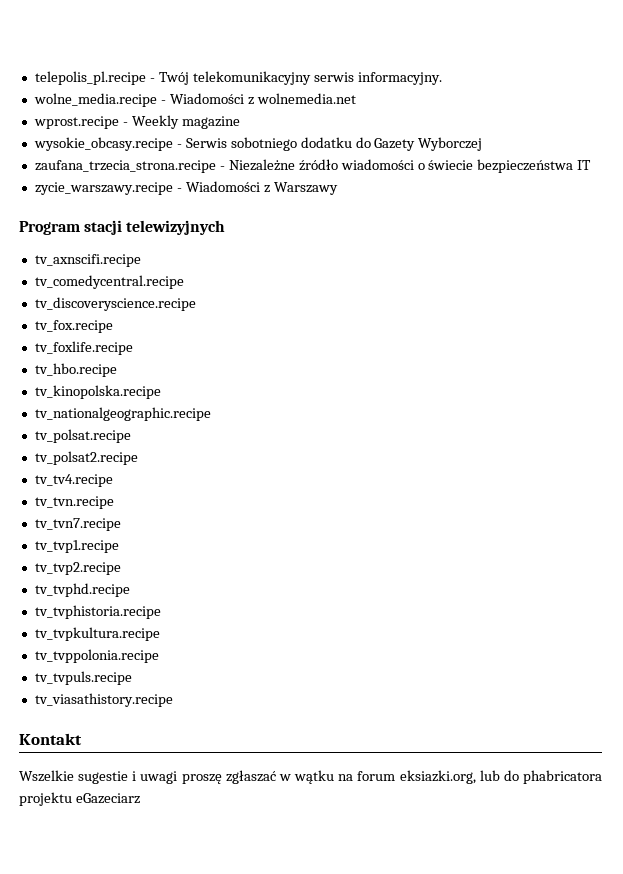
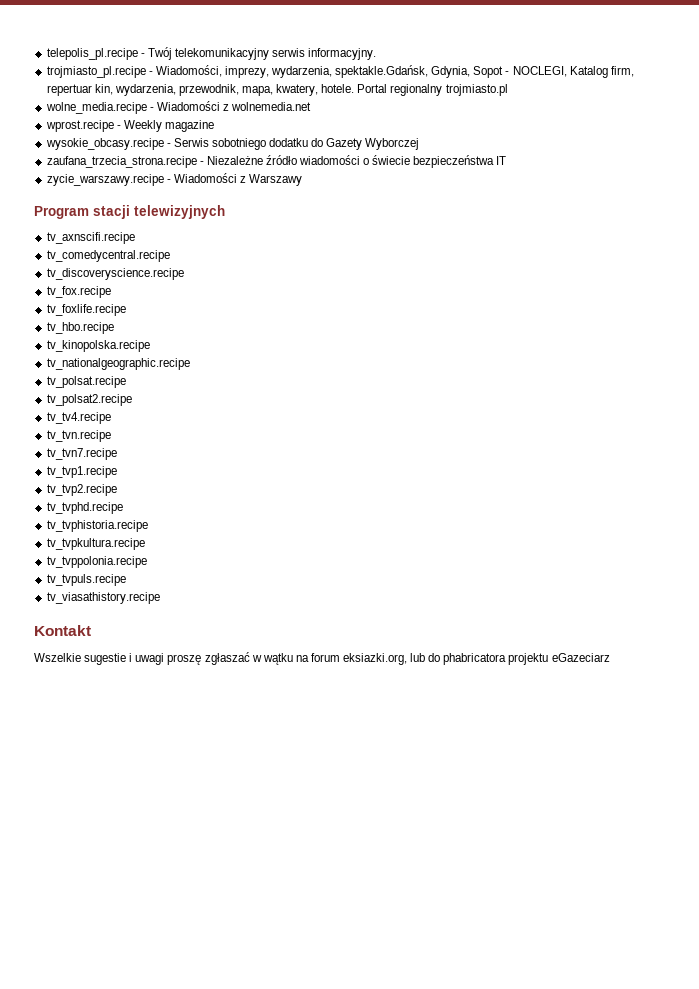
(442, 78) none -> [46,65,634,78] [46,84,508,96] // trojmiasto_pl.recipe - Wiadomości, imprezy, wydarzenia, spektakle.Gdańsk, Gdynia, Sopot - NOCLEGI, Katalog firm, repertuar kin, wydarzenia, przewodnik, mapa, kwatery, hotele. Portal regionalny trojmiasto.pl

